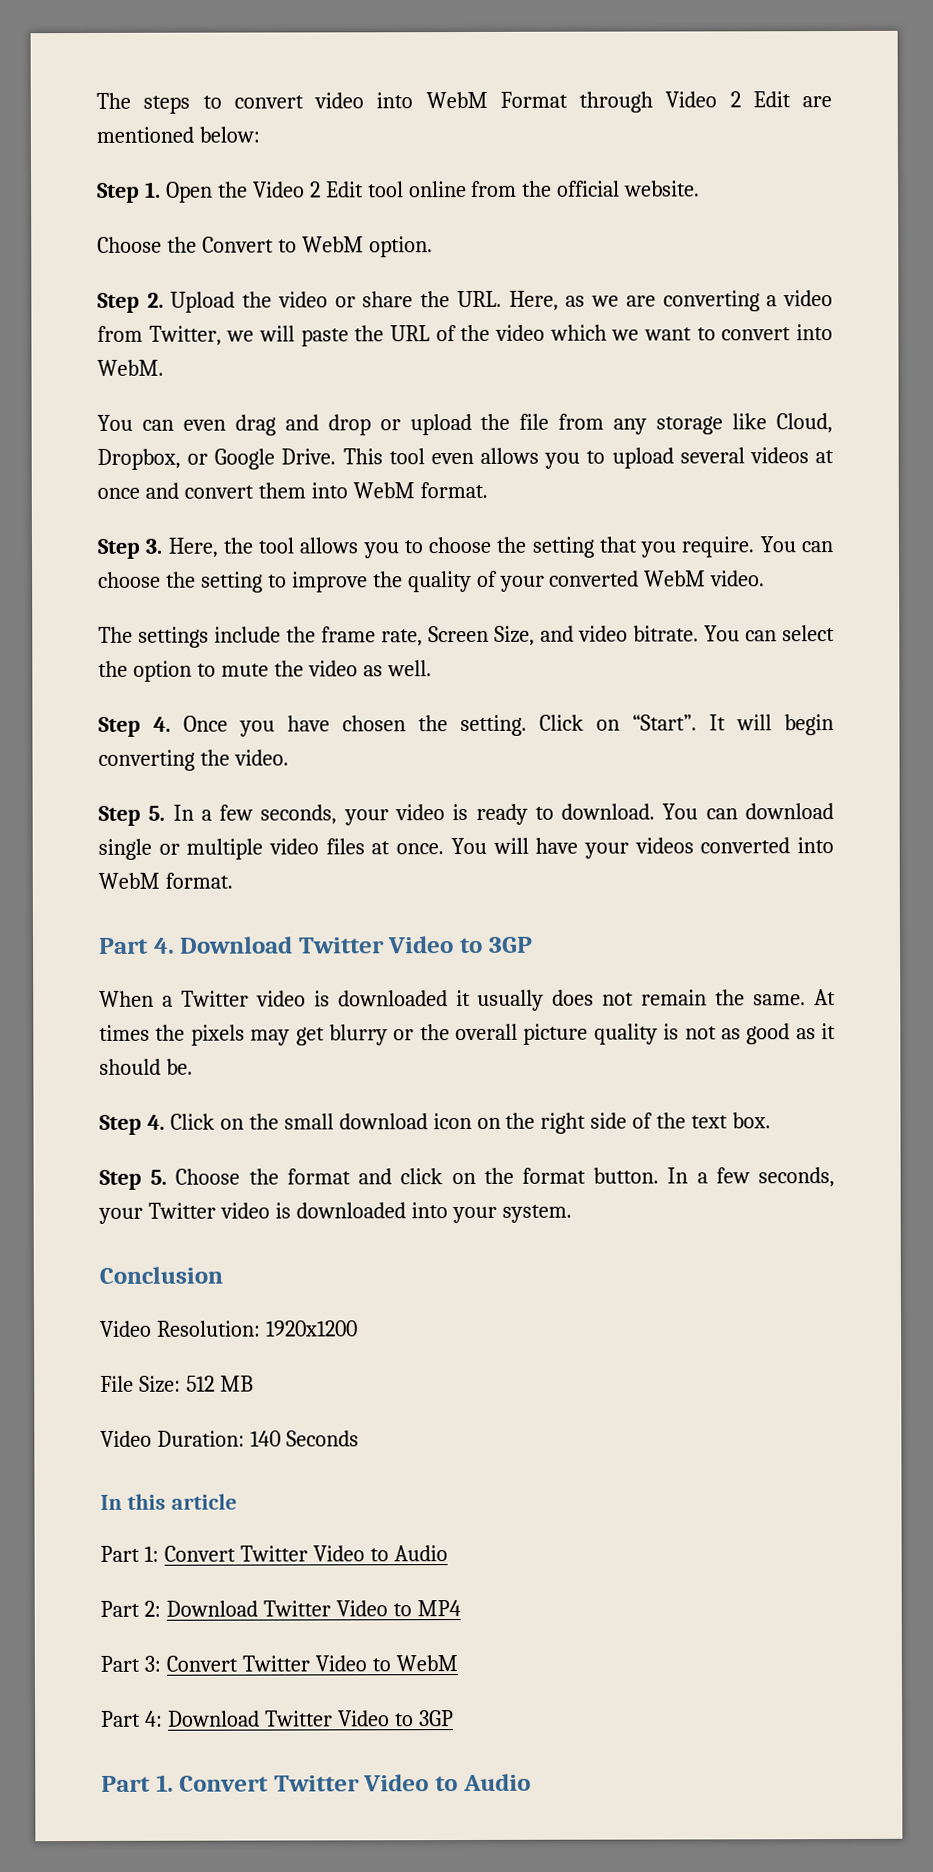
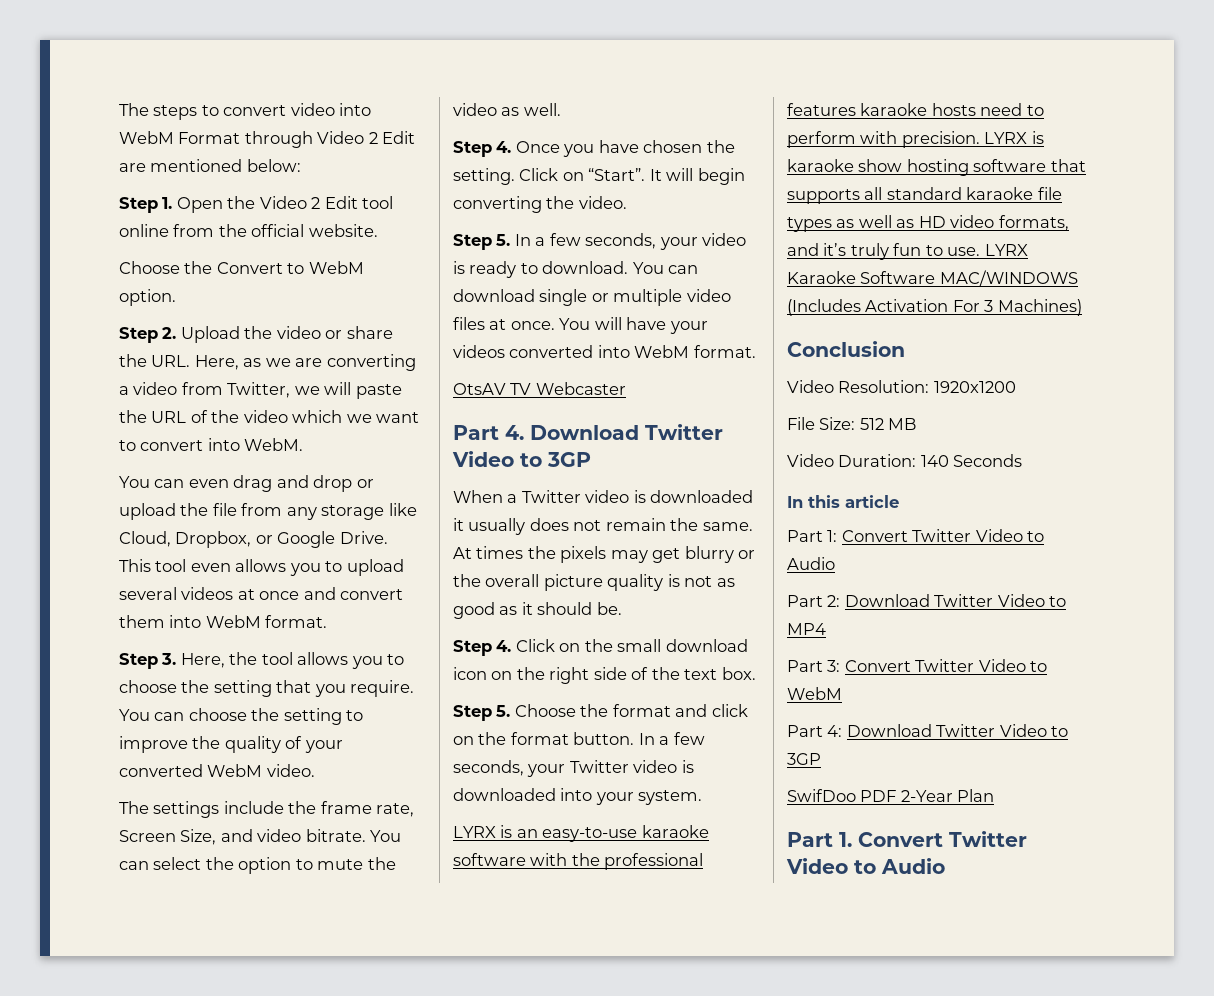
(233, 880) none -> [453,382,626,395] // OtsAV TV Webcaster
(572, 1213) none -> [453,825,709,842] [453,853,704,870] [787,103,1044,116] [787,131,1044,148] [787,159,1086,176] [787,187,1062,204] [787,215,1069,232] [787,243,1028,260] [787,270,1078,286] [787,299,1082,316] // LYRX is an easy-to-use karaoke software with the professional features karaoke hosts need to perform with precision. LYRX is karaoke show hosting software that supports all standard karaoke file types as well as HD video formats, and it’s truly fun to use. LYRX Karaoke Software MAC/WINDOWS (Includes Activation For 3 Machines)
(454, 1718) none -> [787,789,995,802] // SwifDoo PDF 2-Year Plan

